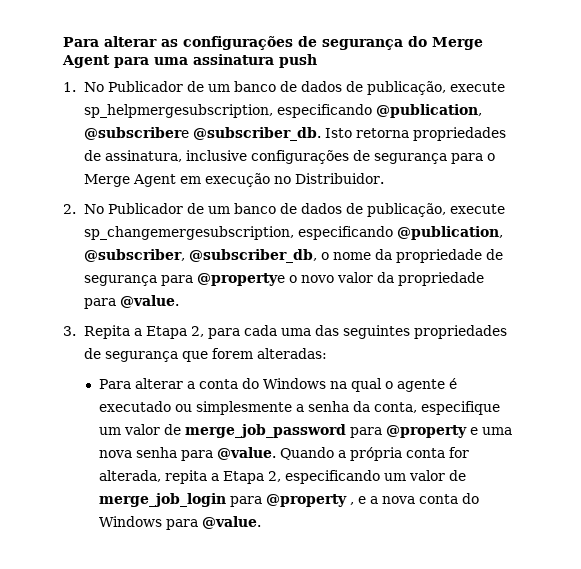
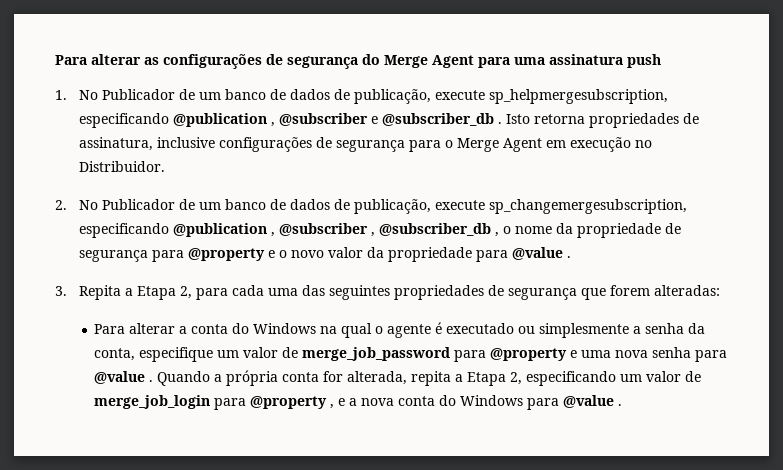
[375,104,482,118] [83,127,321,141] @publication, @subscribere @subscriber_db. -> [173,113,503,127] @publication , @subscriber e @subscriber_db .
[396,226,503,240] [83,249,317,263] @publication, @subscriber, @subscriber_db, -> [173,223,500,237] @publication , @subscriber , @subscriber_db ,
[196,273,285,286] @propertye -> [188,248,276,261] @property e
[119,295,179,308] @value. -> [512,247,572,260] @value .
[216,447,276,460] @value. -> [94,371,154,384] @value .
[201,516,261,529] @value. -> [563,395,623,408] @value .

